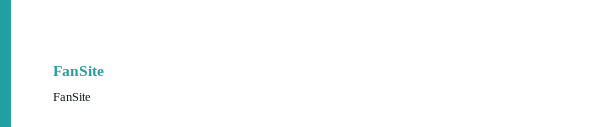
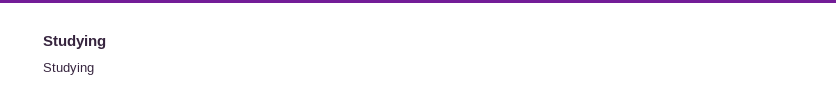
[53,66,104,76] [53,93,91,101] FanSite // FanSite -> [43,35,106,49] [43,63,94,75] Studying // Studying

